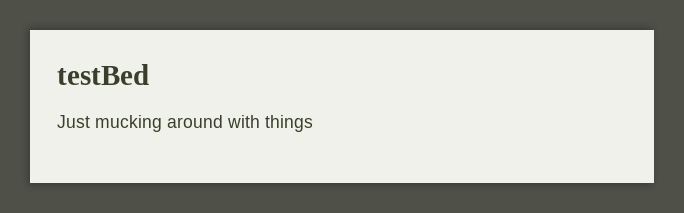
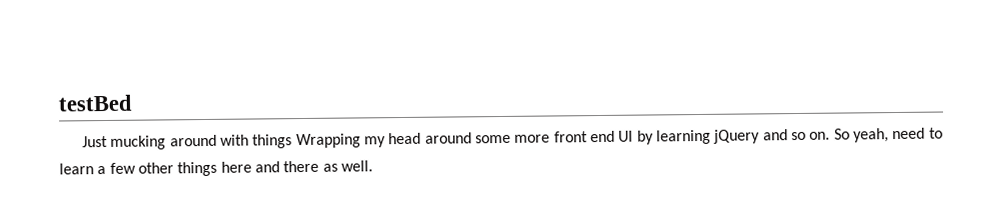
(313, 123) none -> [295,127,943,149] [59,160,373,177] Wrapping my head around some more front end UI by learning jQuery and so on. So yeah, need to learn a few other things here and there as well.

